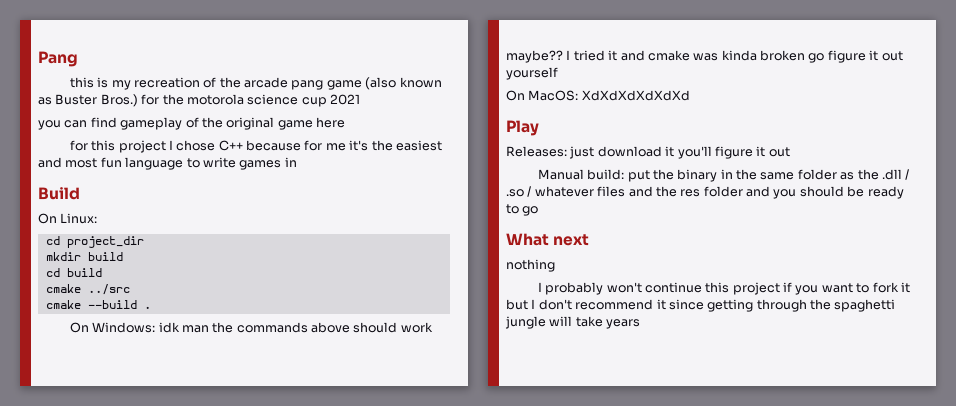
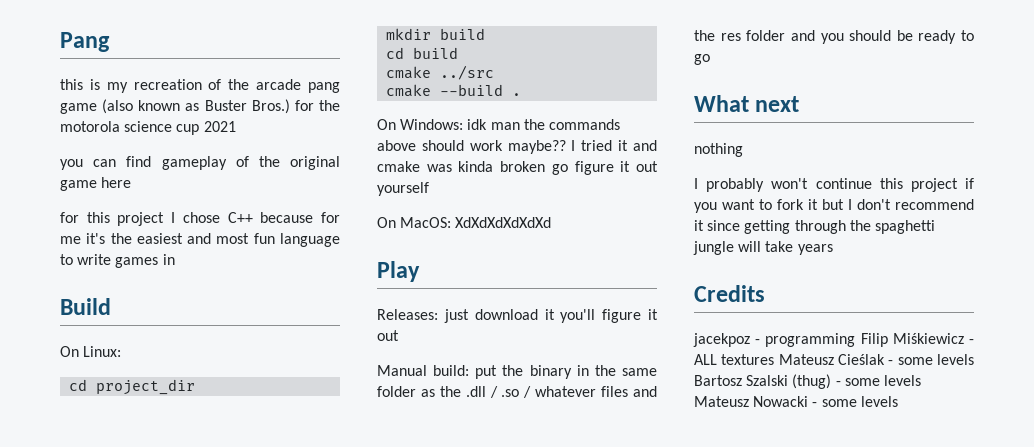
(641, 324) none -> [694,285,765,302] [693,333,974,347] [694,354,974,365] [694,374,921,389] [694,396,898,407] // Credits // jacekpoz - programming Filip Miśkiewicz - ALL textures Mateusz Cieślak - some levels Bartosz Szalski (thug) - some levels Mateusz Nowacki - some levels

